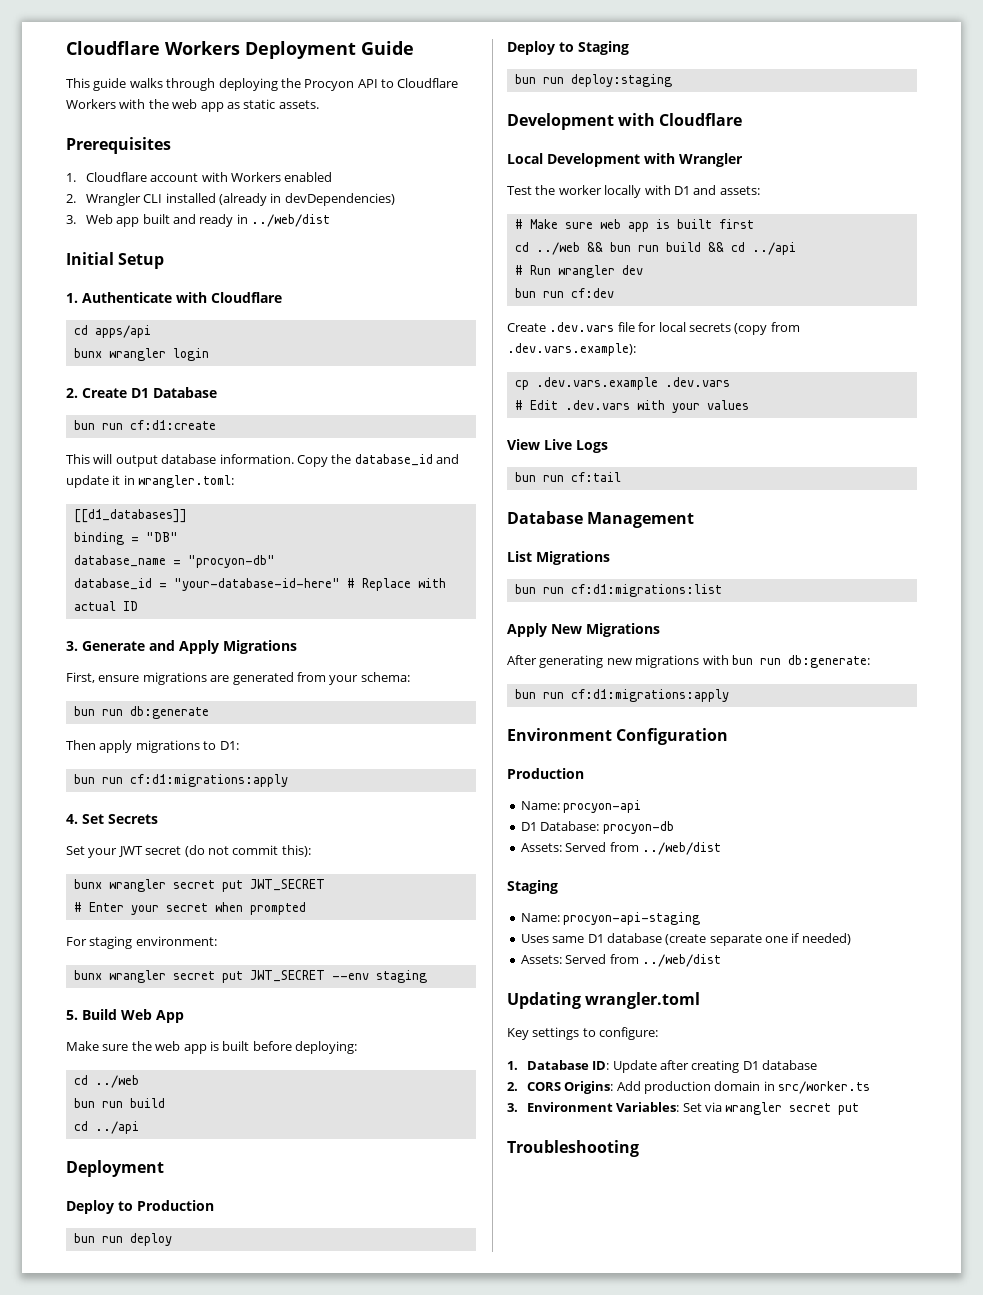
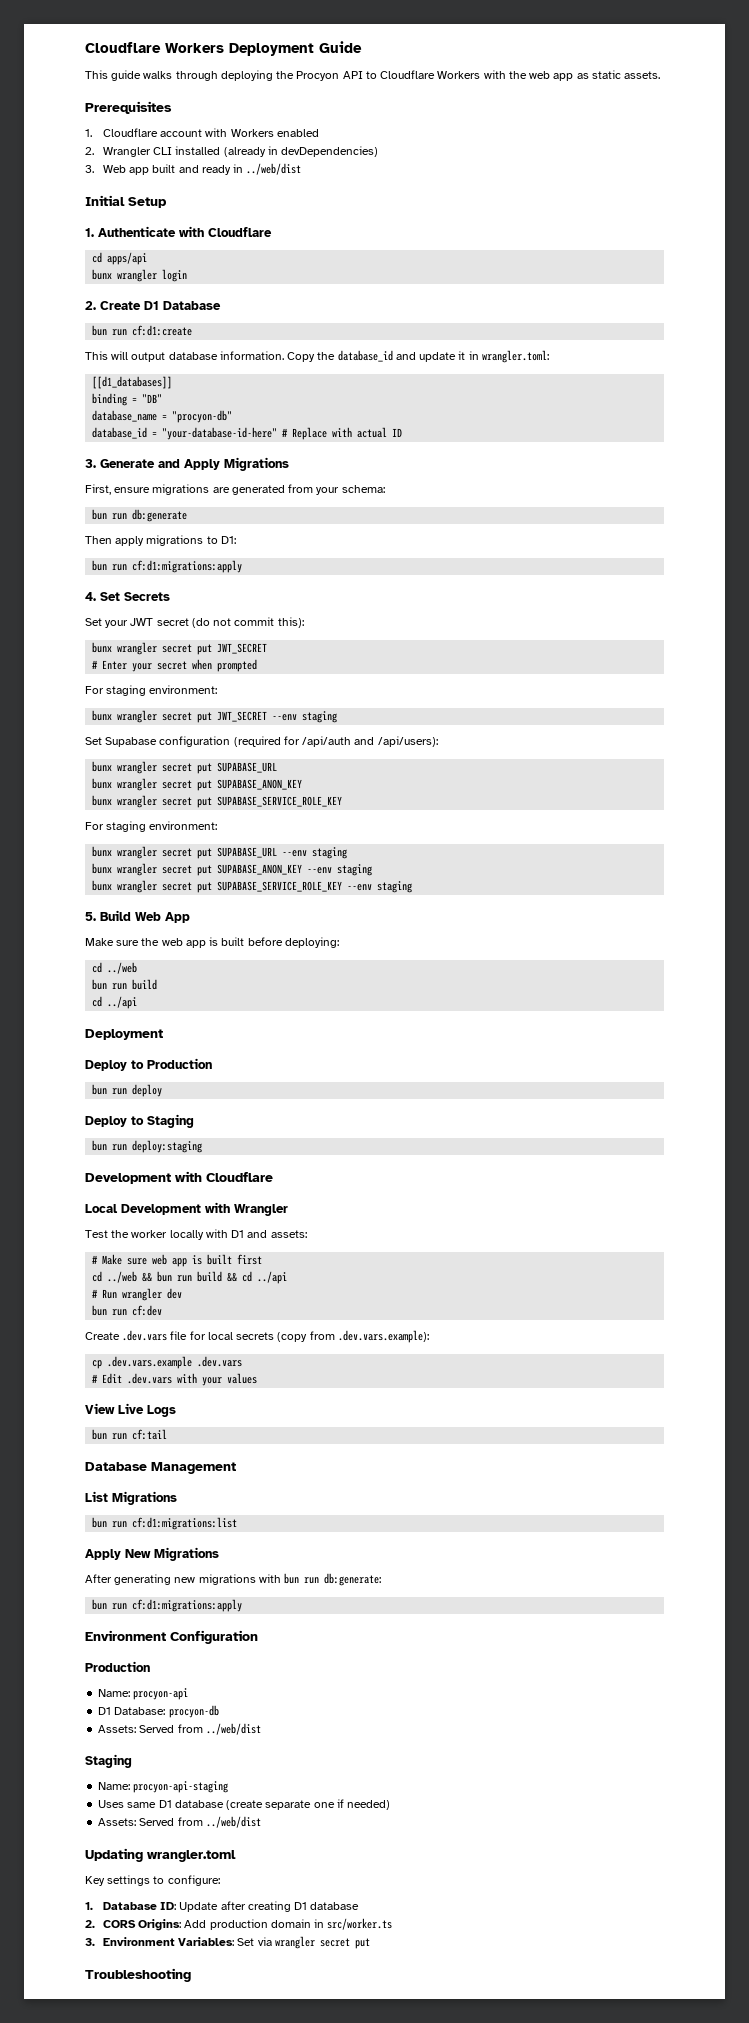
(427, 976) none -> [85,736,438,747] [92,761,278,774] [92,778,303,791] [92,795,343,808] [85,821,218,832] [92,846,348,859] [92,863,373,876] [92,880,413,893] // Set Supabase configuration (required for /api/auth and /api/users): // bunx wrangler secret put SUPABASE_URL // bunx wrangler secret put SUPABASE_ANON_KEY // bunx wrangler secret put SUPABASE_SERVICE_ROLE_KEY // For staging environment: // bunx wrangler secret put SUPABASE_URL --env staging // bunx wrangler secret put SUPABASE_ANON_KEY --env staging // bunx wrangler secret put SUPABASE_SERVICE_ROLE_KEY --env staging

